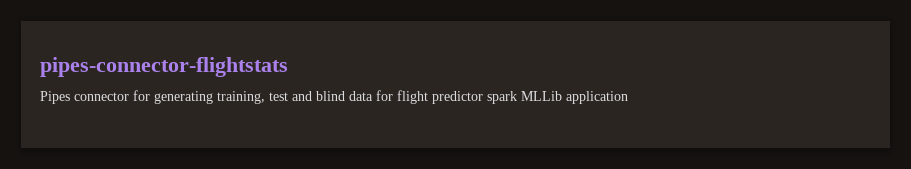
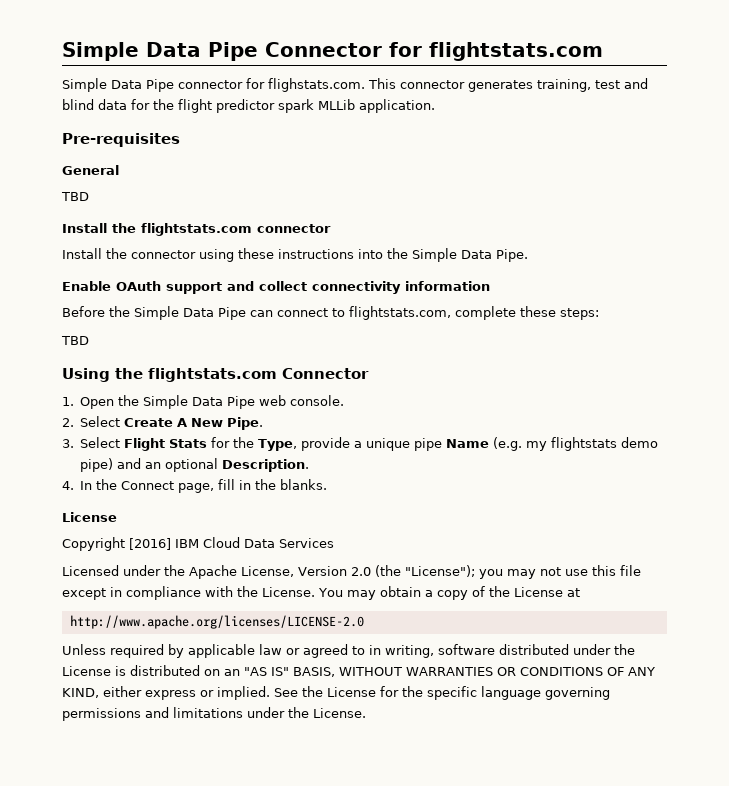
[40,57,288,77] [40,90,213,104] pipes-connector-flightstats // Pipes connector for generating -> [62,42,603,61] [62,78,533,92] Simple Data Pipe Connector for flightstats.com // Simple Data Pipe connector for flighstats.com. This connector generates
(393, 95) none -> [153,99,174,110] the
[566,91,628,104] application -> [359,99,435,113] [62,133,180,147] [62,165,119,175] [61,192,89,201] [62,223,331,236] [62,248,528,262] [62,281,490,294] [62,306,599,320] [61,336,89,345] [62,368,369,382] [62,395,345,409] [62,416,264,430] [62,437,659,451] [80,458,310,472] [62,479,328,493] [62,512,117,522] [62,537,334,551] [62,565,641,579] [62,586,580,600] [69,615,364,629] [62,644,635,658] [62,665,655,677] [62,686,610,700] [62,707,366,721] application. // Pre-requisites // General // TBD // Install the flightstats.com connector // Install the connector using these instructions into the Simple Data Pipe. // Enable OAuth support and collect connectivity information // Before the Simple Data Pipe can connect to flightstats.com, complete these steps: // TBD // Using the flightstats.com Connector // 1. Open the Simple Data Pipe web console. // 2. Select Create A New Pipe. // 3. Select Flight Stats for the Type, provide a unique pipe Name (e.g. my flightstats demo pipe) and an optional Description. // 4. In the Connect page, fill in the blanks. // License // Copyright [2016] IBM Cloud Data Services // Licensed under the Apache License, Version 2.0 (the "License"); you may not use this file except in compliance with the License. You may obtain a copy of the License at // http://www.apache.org/licenses/LICENSE-2.0 // Unless required by applicable law or agreed to in writing, software distributed under the License is distributed on an "AS IS" BASIS, WITHOUT WARRANTIES OR CONDITIONS OF ANY KIND, either express or implied. See the License for the specific language governing permissions and limitations under the License.

